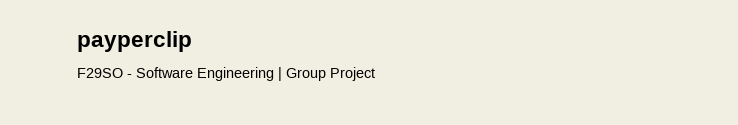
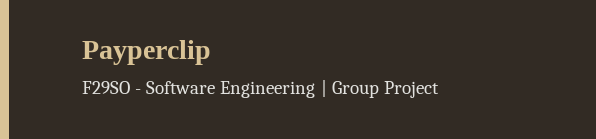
[77,31,192,52] payperclip -> [82,40,211,65] Payperclip

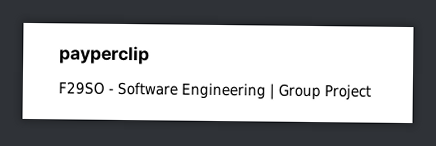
[82,40,211,65] Payperclip -> [59,45,150,65] payperclip

